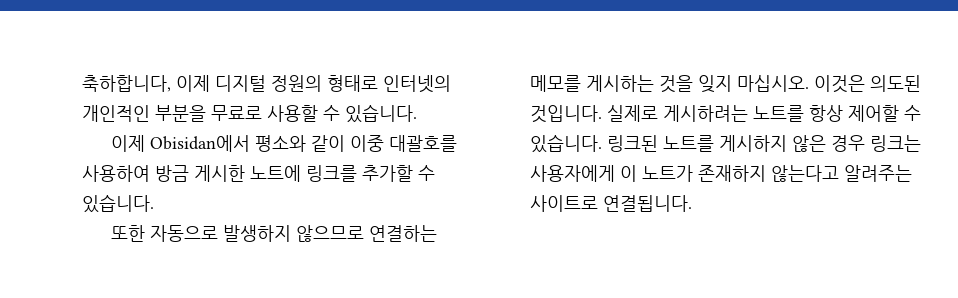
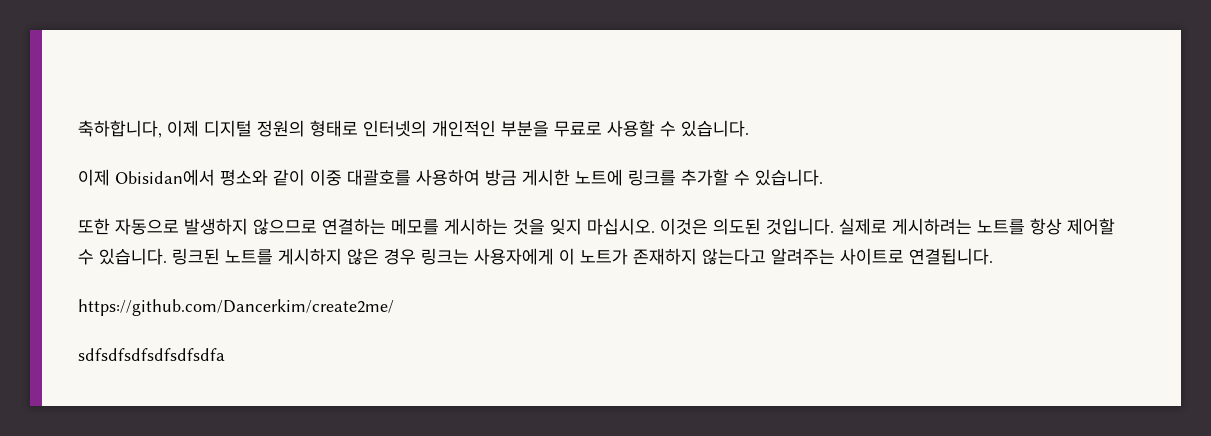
(692, 203) none -> [78,299,394,316] [78,348,225,361] // https://github.com/Dancerkim/create2me/ // sdfsdfsdfsdfsdfsdfa

